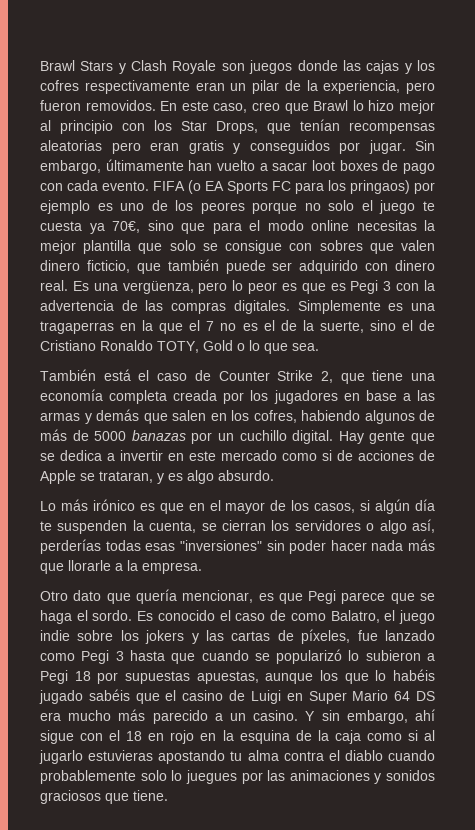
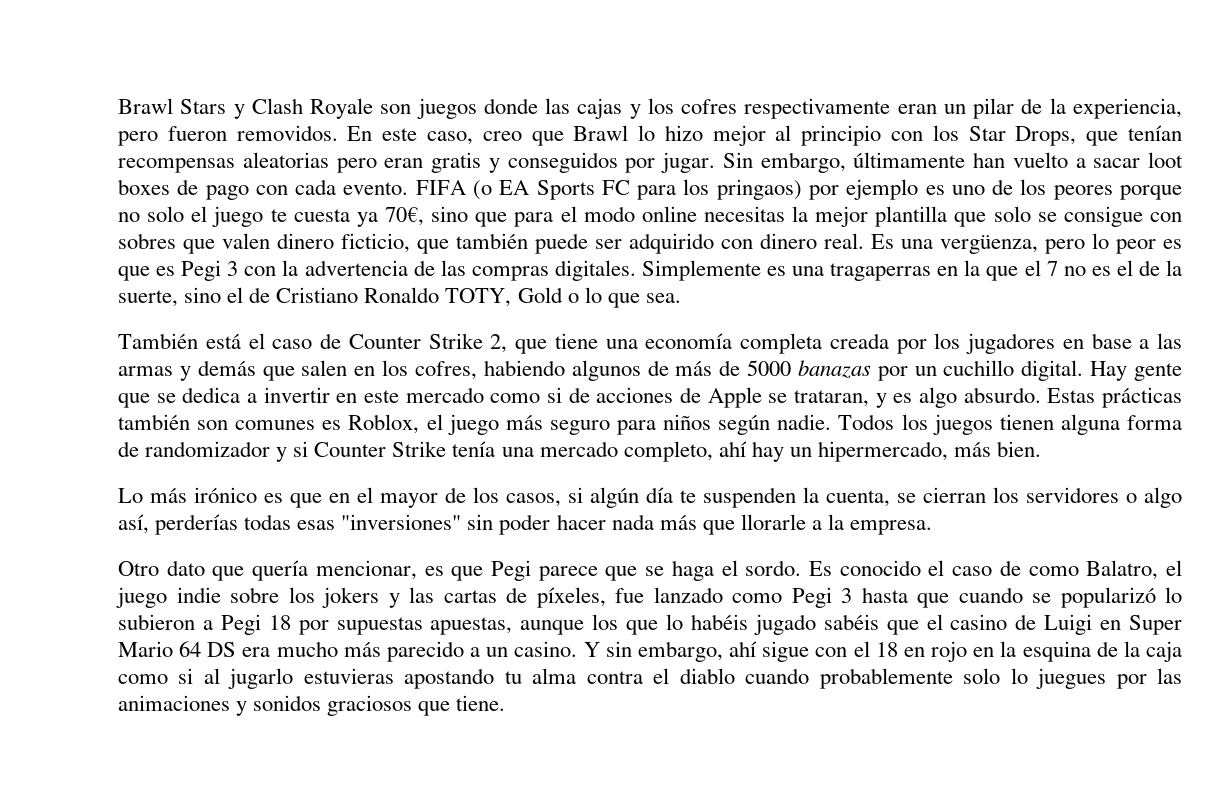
(274, 475) none -> [1047,387,1182,408] [118,414,1182,435] [118,441,1042,462] Estas prácticas también son comunes es Roblox, el juego más seguro para niños según nadie. Todos los juegos tienen alguna forma de randomizador y si Counter Strike tenía una mercado completo, ahí hay un hipermercado, más bien.

